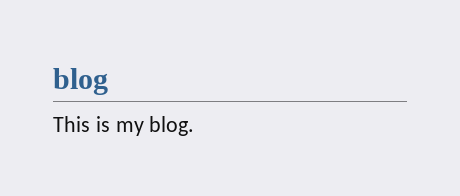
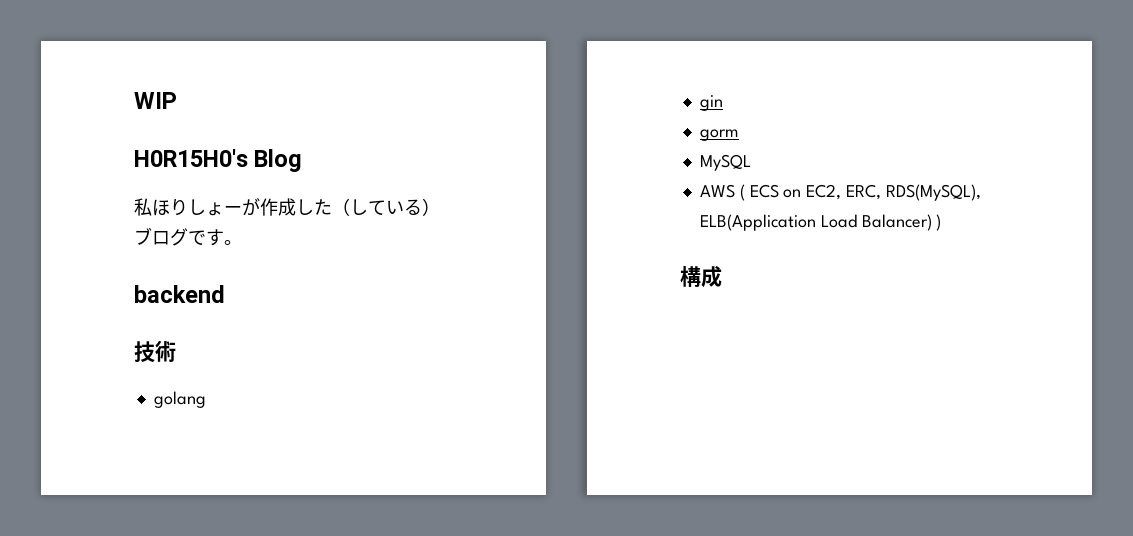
[53,68,108,95] [53,116,195,136] blog // This is my blog. -> [134,92,177,109] [134,149,303,172] [134,198,440,216] [134,227,242,246] [134,285,225,303] [134,340,176,363] [153,391,206,408] [699,95,723,111] [699,129,739,141] [699,154,751,171] [699,184,981,201] [699,214,942,231] [680,265,722,288] WIP // H0R15H0's Blog // 私ほりしょーが作成した（している）ブログです。 // backend // 技術 // golang // gin // gorm // MySQL // AWS ( ECS on EC2, ERC, RDS(MySQL), ELB(Application Load Balancer) ) // 構成

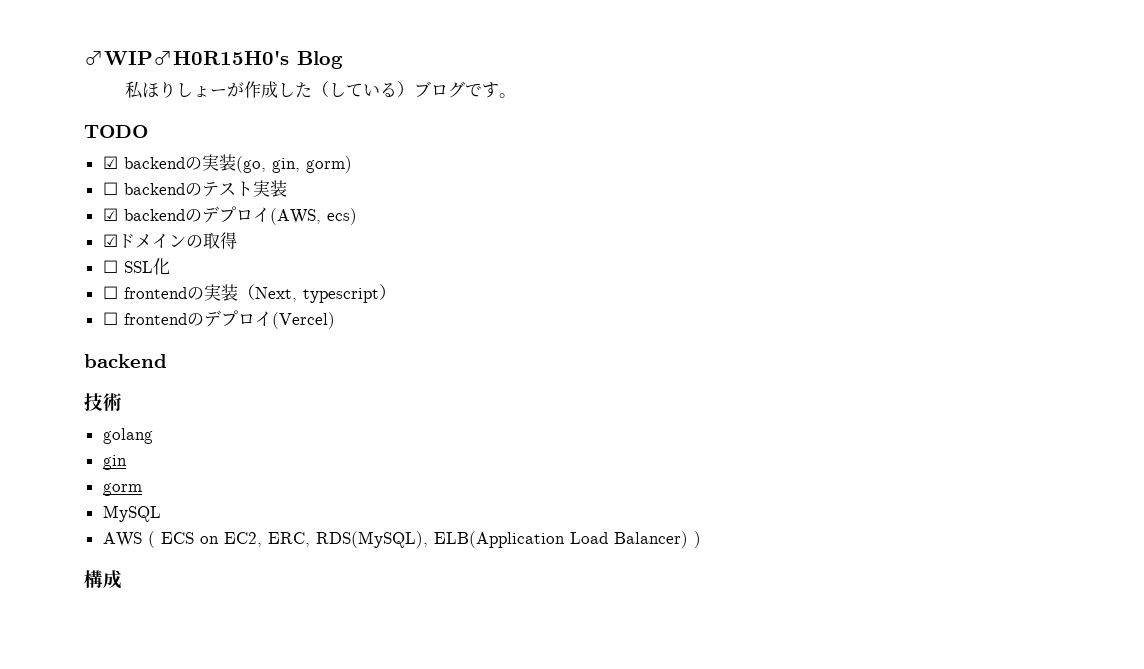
[134,92,177,109] [134,149,248,167] WIP // H0R15H0's -> [84,50,289,65] ♂WIP♂H0R15H0's
(242, 242) none -> [84,125,148,138] [102,154,352,173] [102,180,287,197] [102,206,357,225] [102,232,237,249] [102,258,170,275] [102,284,396,303] [102,310,335,329] // TODO // ☑ backendの実装(go, gin, gorm) // ☐ backendのテスト実装 // ☑ backendのデプロイ(AWS, ecs) // ☑ドメインの取得 // ☐ SSL化 // ☐ frontendの実装（Next, typescript） // ☐ frontendのデプロイ(Vercel)

